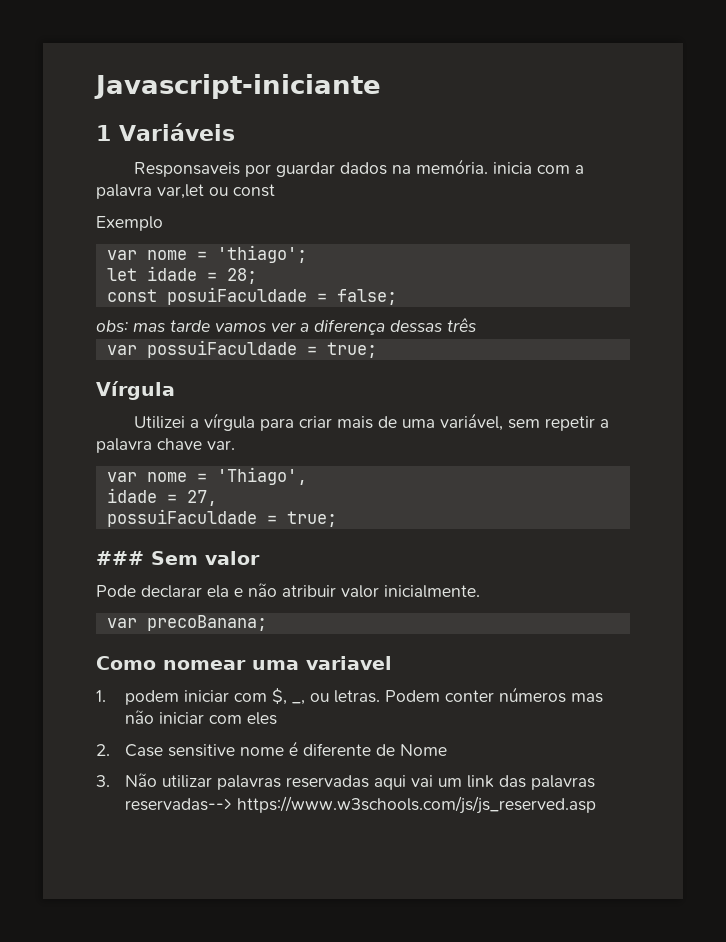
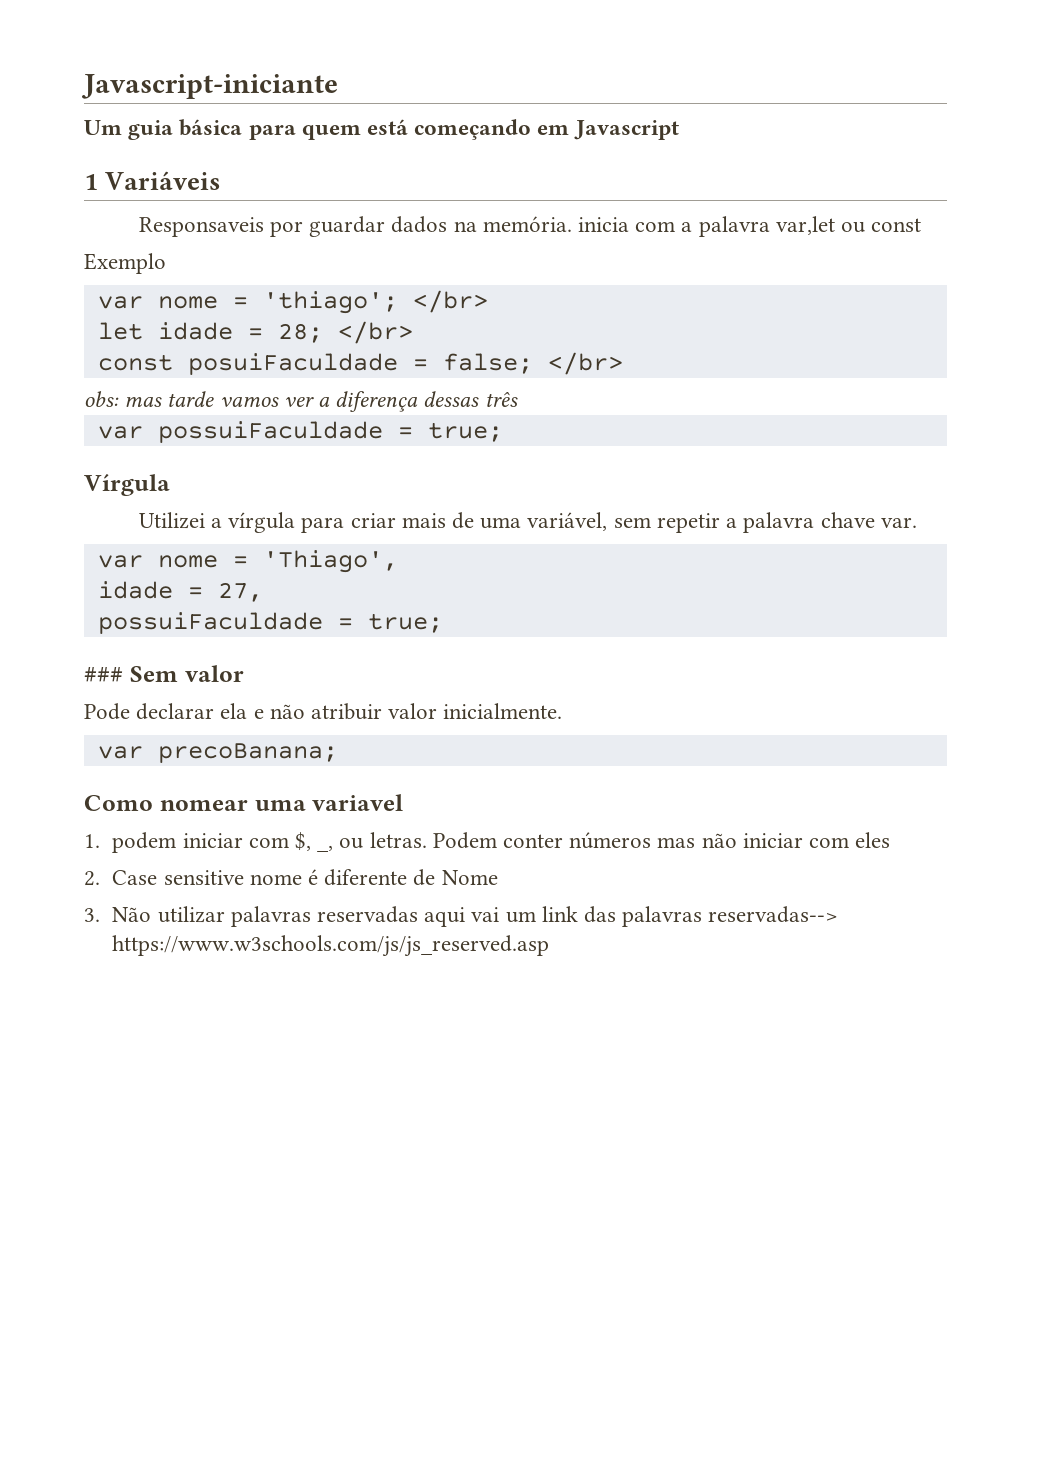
(381, 86) none -> [84,119,679,140] // Um guia básica para quem está começando em Javascript
(307, 254) none -> [412,290,488,313] </br>
(257, 276) none -> [337,321,413,344] </br>
(397, 297) none -> [547,352,623,375] </br>

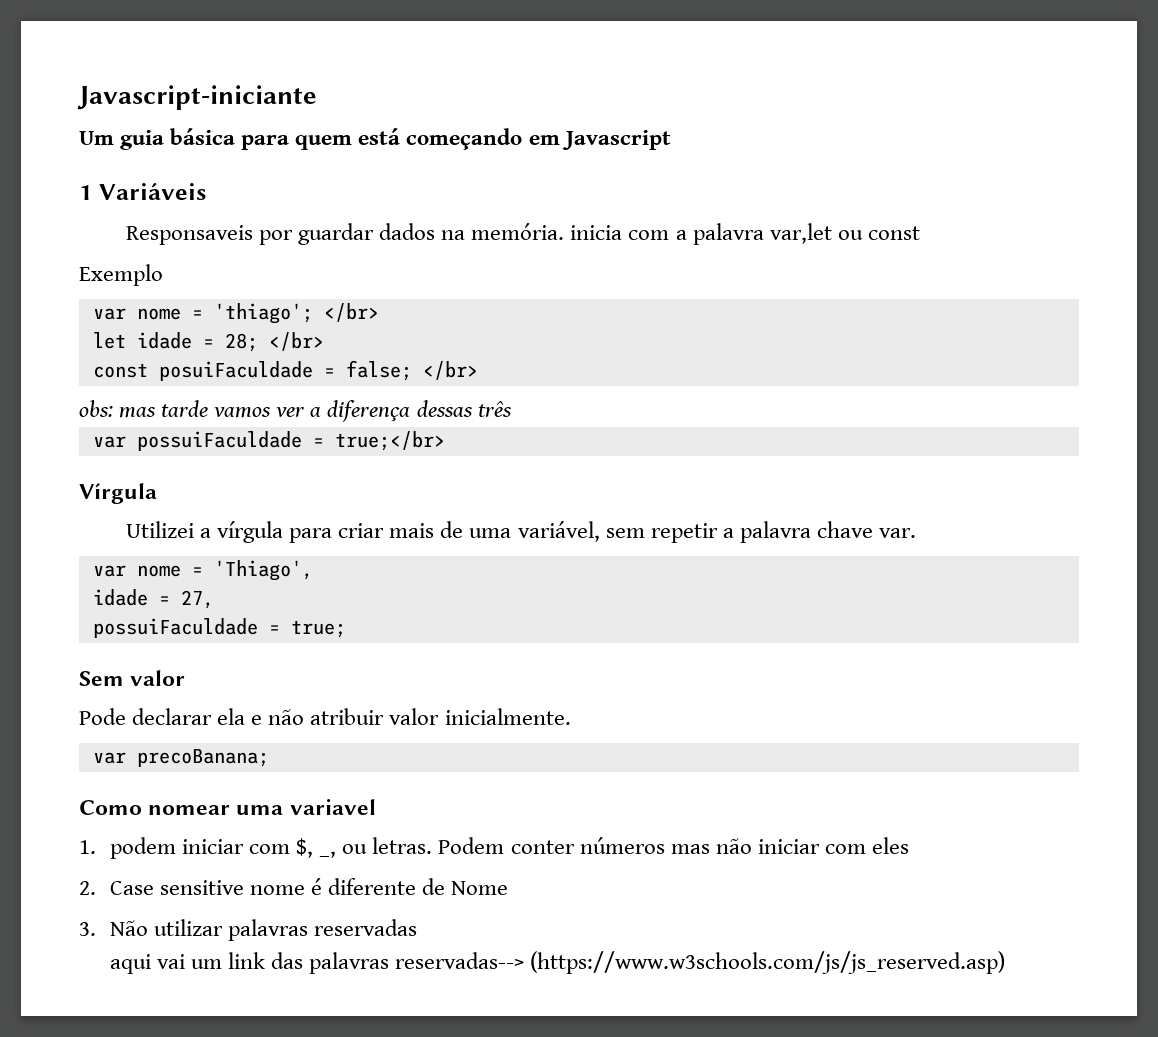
[427,422,503,442] true; -> [334,431,445,451] true;</br>
[84,667,123,682] ### -> (346, 629) none
(418, 914) none -> (418, 927) //
[112,935,550,957] https://www.w3schools.com/js/js_reserved.asp -> [530,951,1006,974] (https://www.w3schools.com/js/js_reserved.asp)

